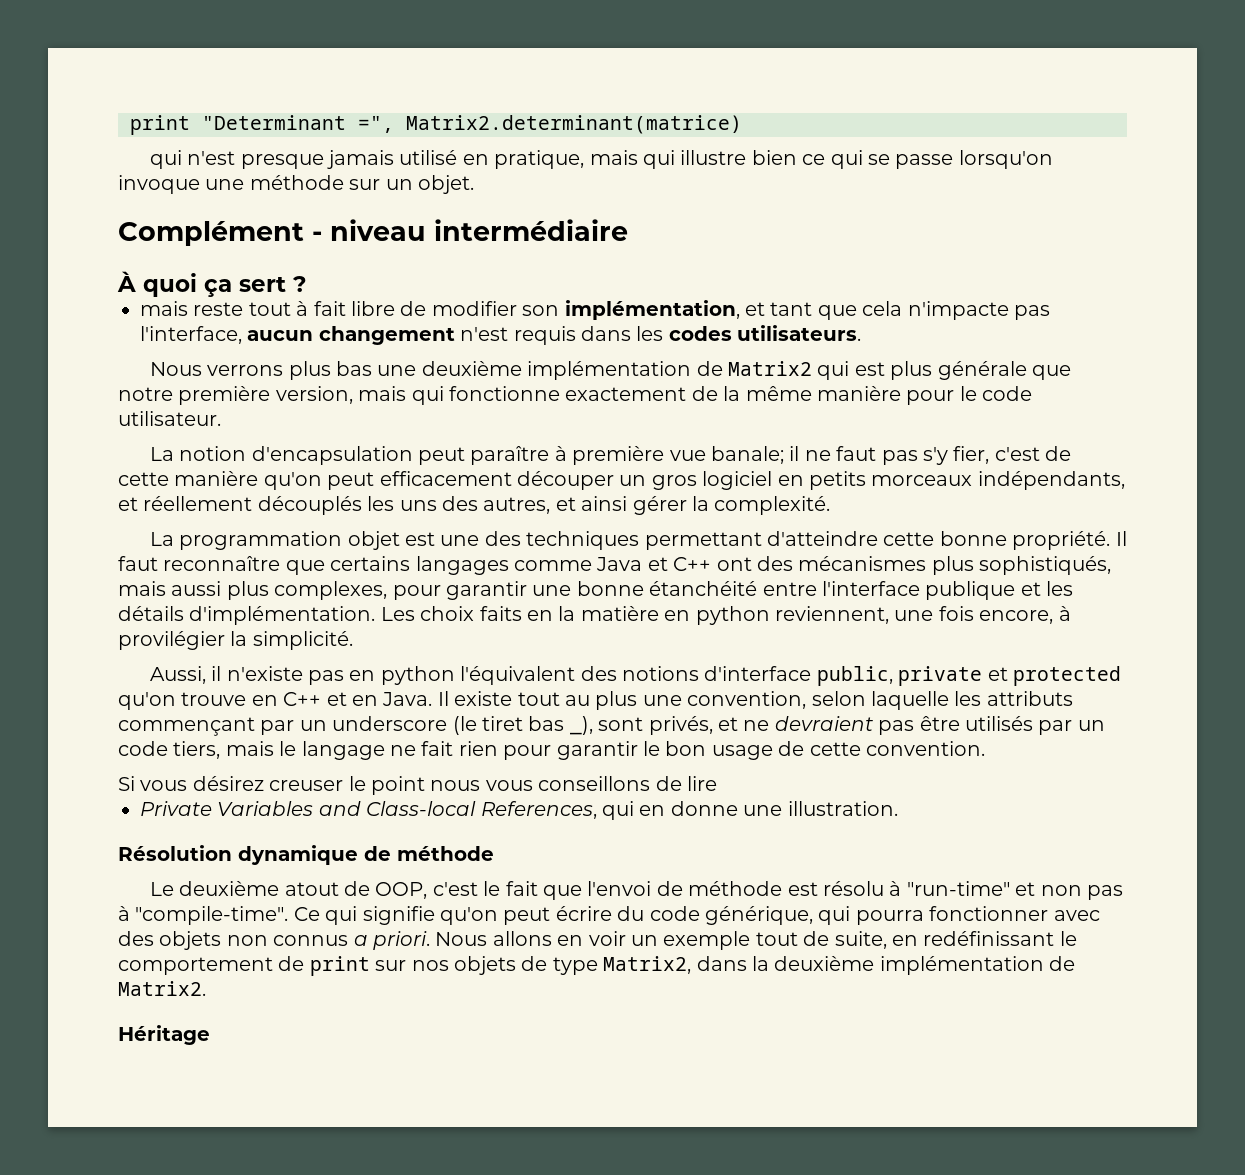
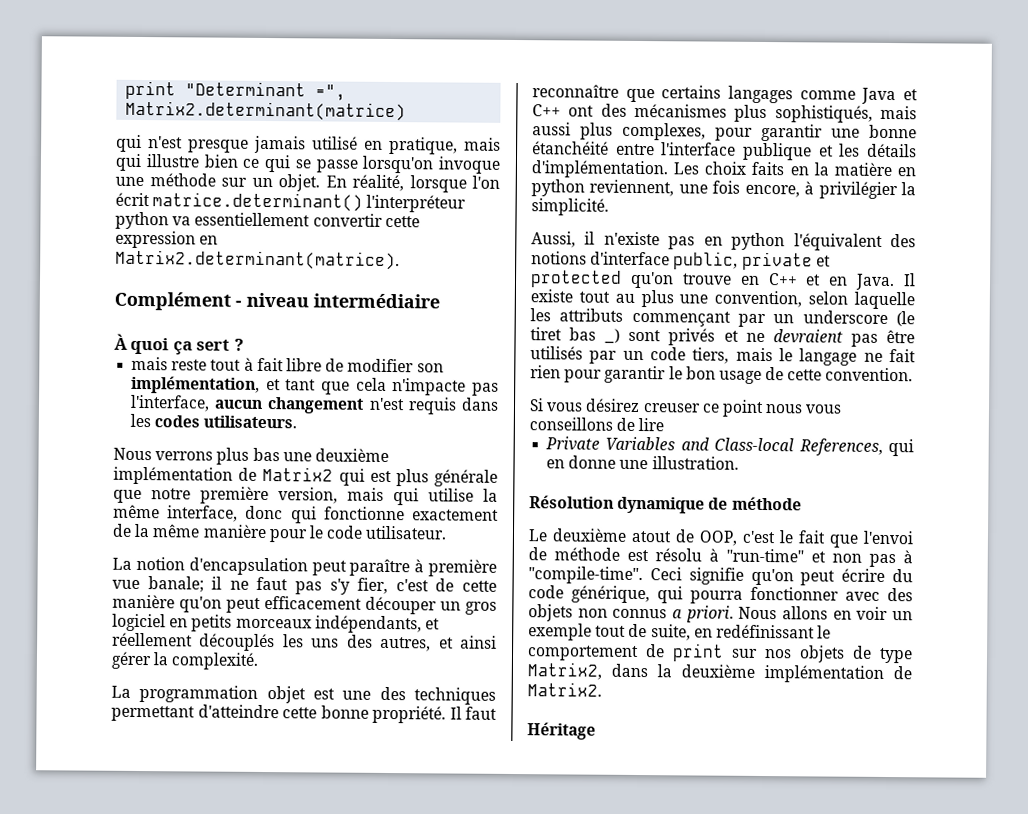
(474, 184) none -> [325,174,500,193] [115,192,467,213] [115,211,420,230] [115,230,219,249] [115,249,400,271] En réalité, lorsque l'on écrit matrice.determinant() l'interpréteur python va essentiellement convertir cette expression en Matrix2.determinant(matrice).
(444, 395) none -> [428,488,498,502] [113,504,317,524] utilise la même interface, donc qui
[118,631,225,650] provilégier -> [818,181,898,200] privilégier
[569,716,713,735] _), sont privés, -> [604,328,716,346] _) sont privés
[348,776,366,791] le -> [701,403,720,413] ce
[293,906,358,925] Ce qui -> [649,567,682,581] Ceci

